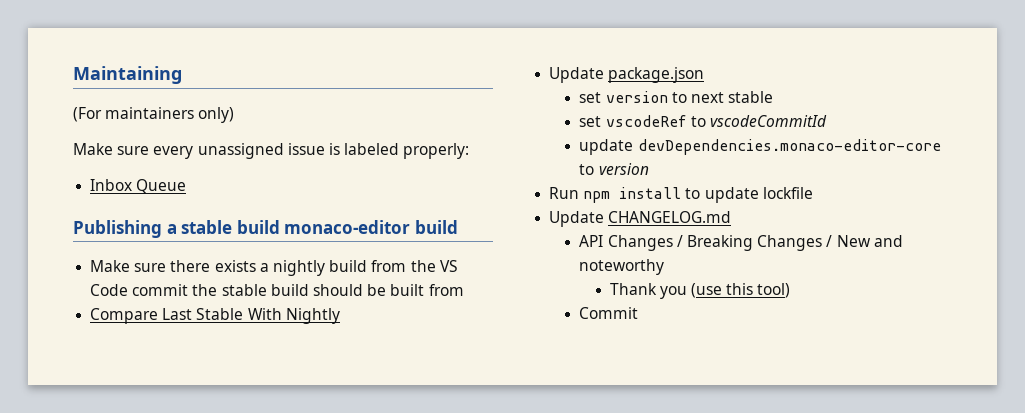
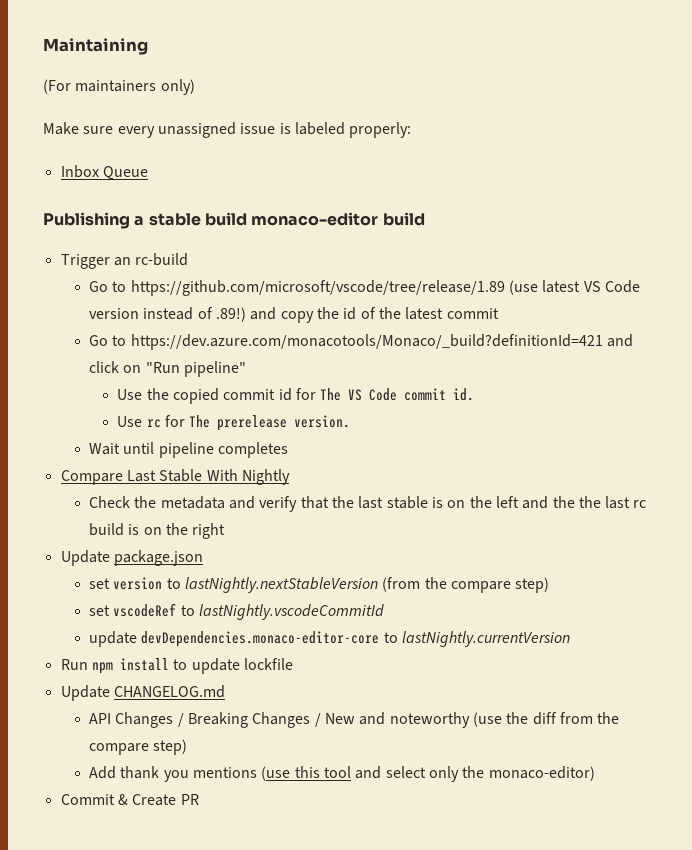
[90,260,458,276] [90,284,464,296] Make sure there exists a nightly build from the VS Code commit the stable build should be built from -> [60,253,189,269] [89,280,640,296] [89,307,499,323] [89,334,634,350] [89,361,247,377] [117,388,475,404] [117,415,351,431] [89,442,289,458] Trigger an rc-build // Go to https://github.com/microsoft/vscode/tree/release/1.89 (use latest VS Code version instead of .89!) and copy the id of the latest commit // Go to https://dev.azure.com/monacotools/Monaco/_build?definitionId=421 and click on "Run pipeline" // Use the copied commit id for The VS Code commit id. // Use rc for The prerelease version. // Wait until pipeline completes
(340, 316) none -> [89,496,647,512] [89,523,226,539] // Check the metadata and verify that the last stable is on the left and the the last rc build is on the right
[690,91,774,103] next stable -> [185,577,550,593] lastNightly.nextStableVersion (from the compare step)
[709,115,827,127] vscodeCommitId -> [199,604,385,620] lastNightly.vscodeCommitId
[598,163,649,175] version -> [402,631,571,647] lastNightly.currentVersion
[609,283,791,299] [579,307,639,319] // Thank you (use this tool) // Commit -> [472,712,620,727] [89,739,188,755] [89,766,595,782] [60,794,199,806] (use the diff from the compare step) // Add thank you mentions (use this tool and select only the monaco-editor) // Commit & Create PR

